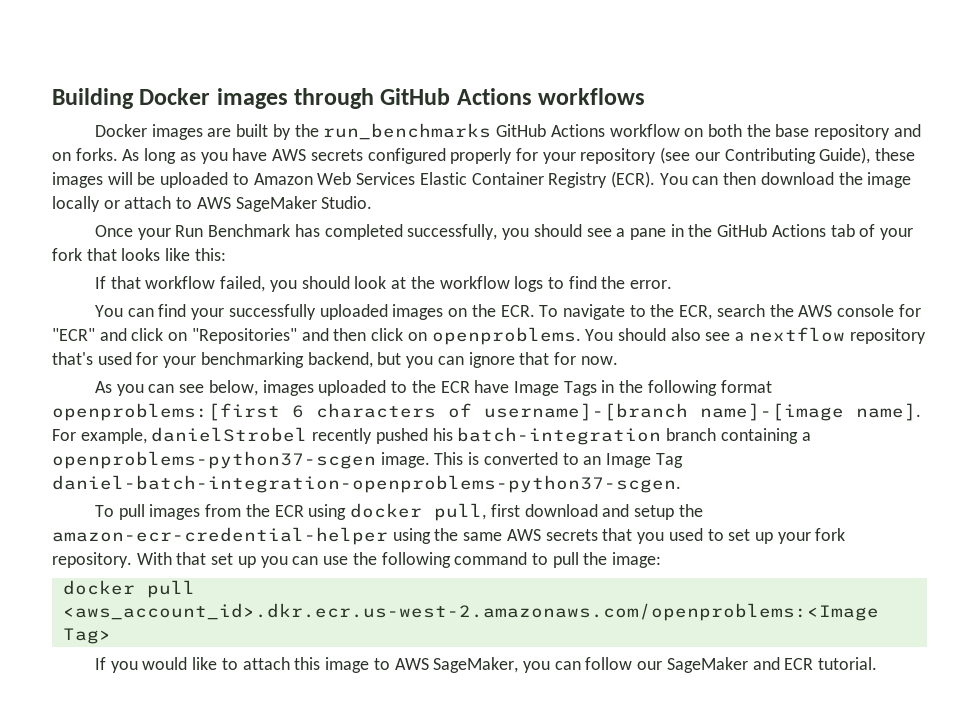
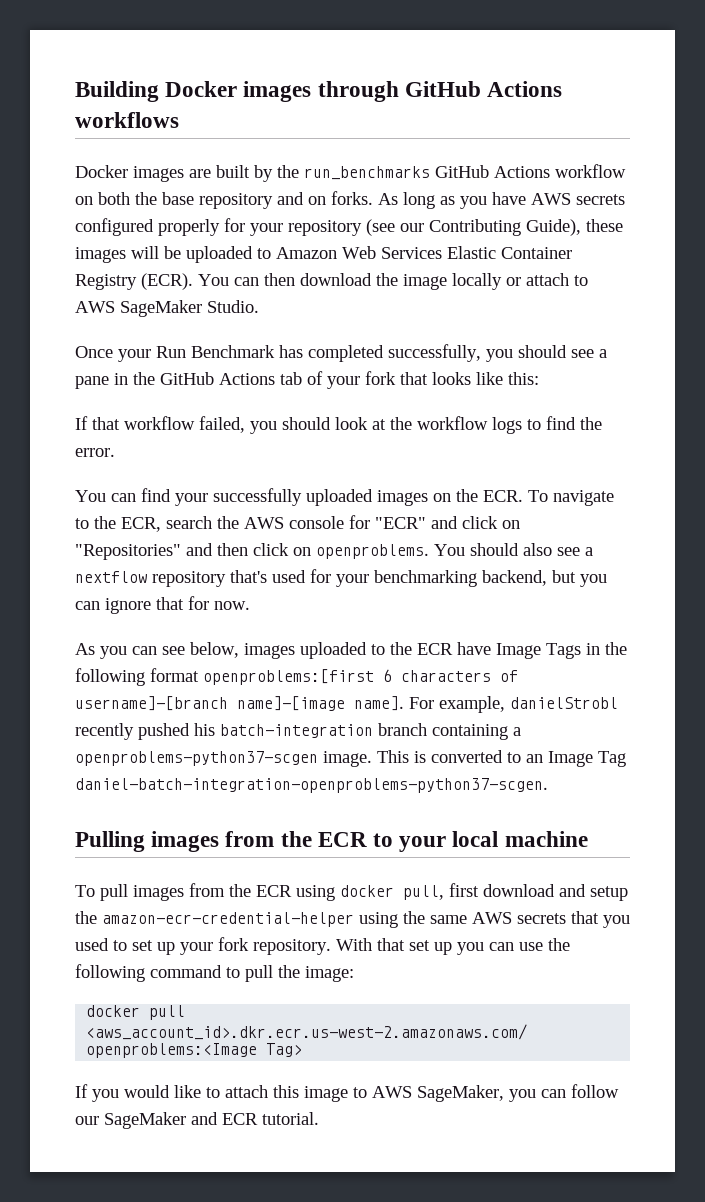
[151,427,308,442] danielStrobel -> [510,697,618,709] danielStrobl
(681, 484) none -> [75,831,588,852] // Pulling images from the ECR to your local machine

